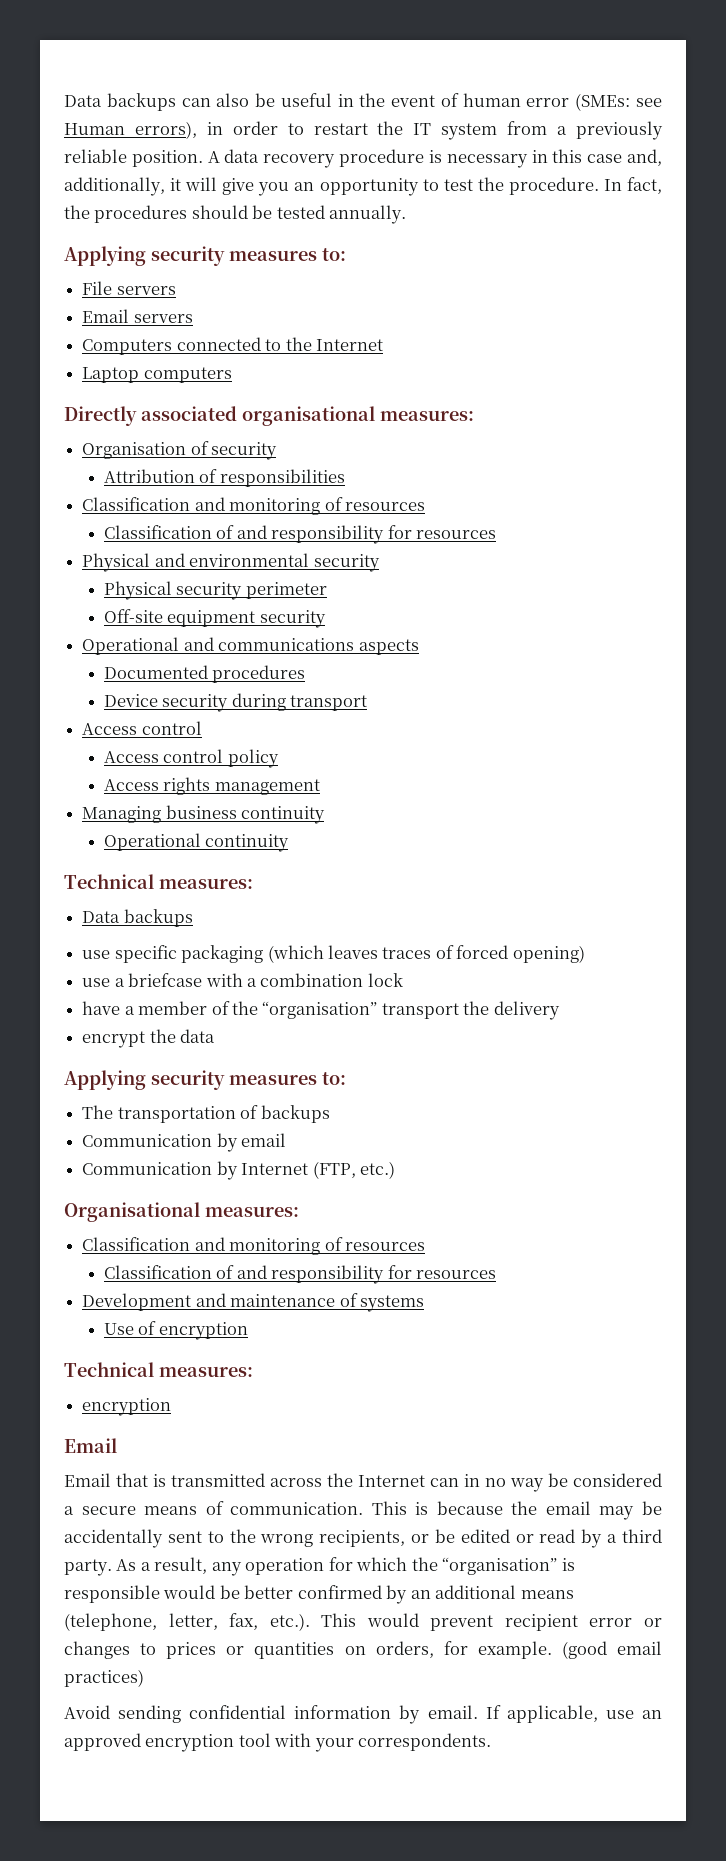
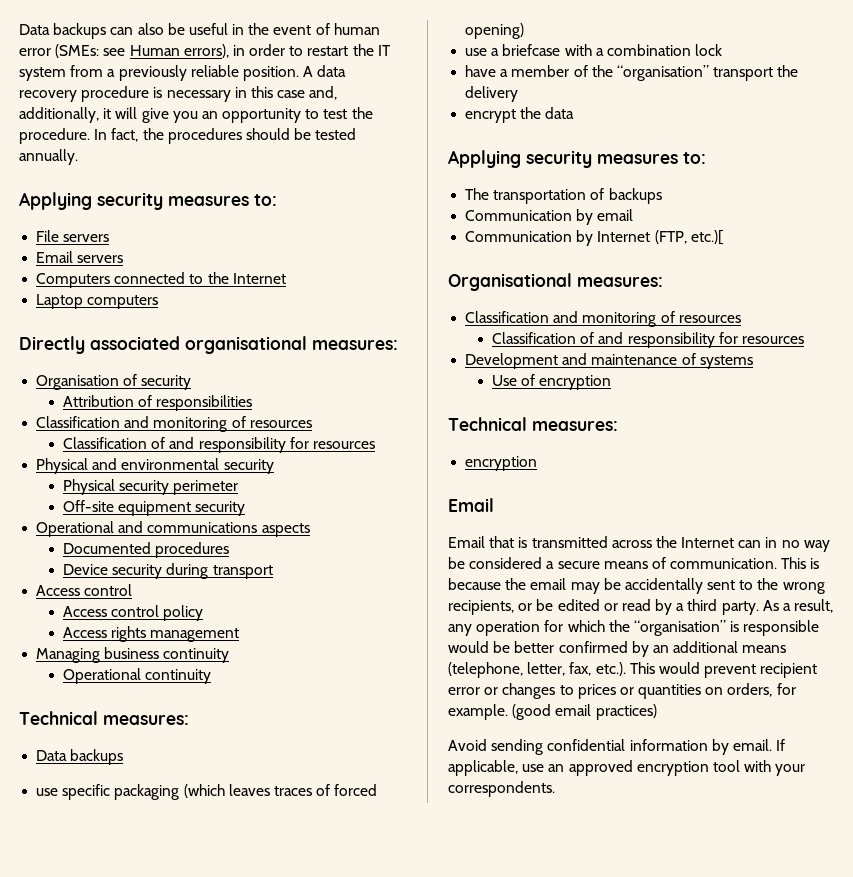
[359,1161,395,1179] etc.) -> [690,230,724,245] etc.)[

